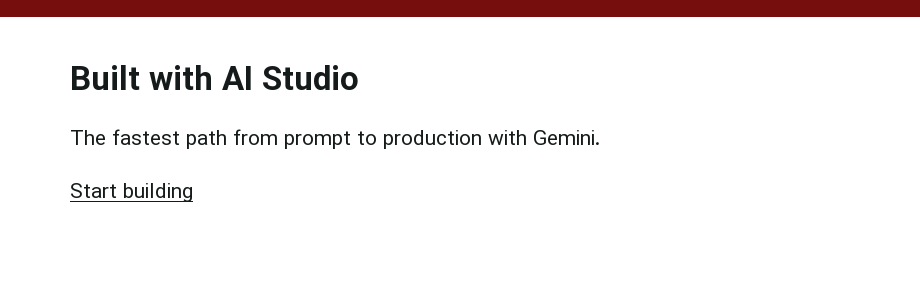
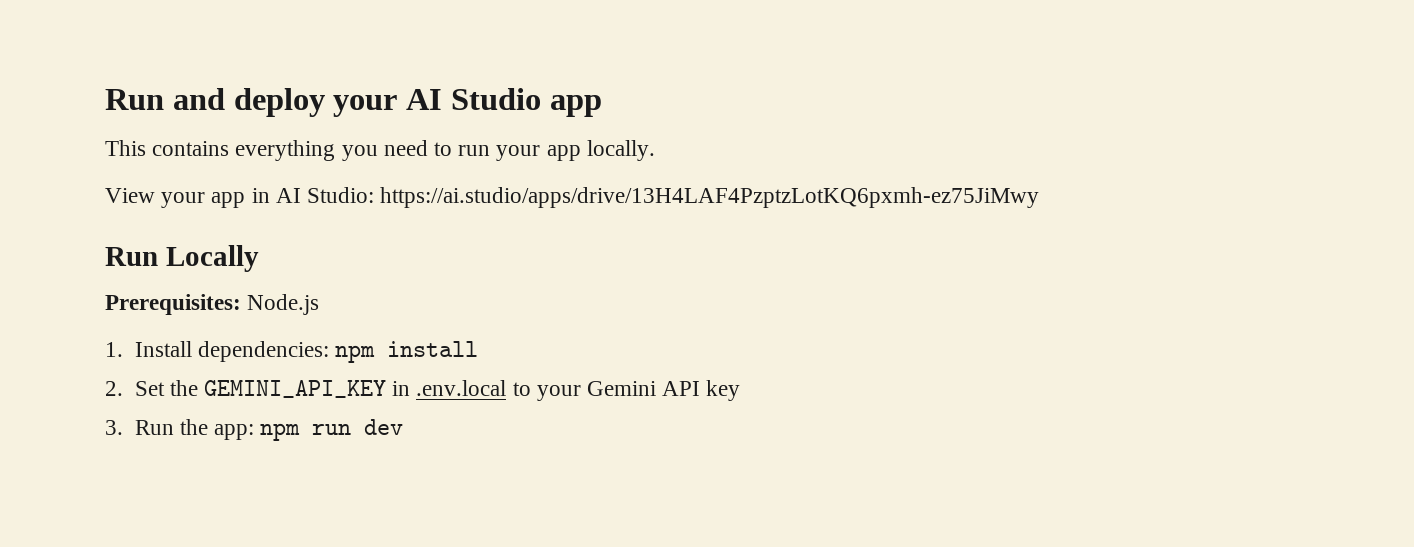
[70,65,359,90] [70,129,600,149] [70,183,193,202] Built with AI Studio // The fastest path from prompt to production with Gemini. // Start building -> [105,88,602,117] [105,140,655,161] [105,187,1040,208] [105,245,259,272] [105,294,320,315] [105,341,478,363] [105,380,741,401] [105,419,404,441] Run and deploy your AI Studio app // This contains everything you need to run your app locally. // View your app in AI Studio: https://ai.studio/apps/drive/13H4LAF4PzptzLotKQ6pxmh-ez75JiMwy // Run Locally // Prerequisites: Node.js // 1. Install dependencies: npm install // 2. Set the GEMINI_API_KEY in .env.local to your Gemini API key // 3. Run the app: npm run dev

